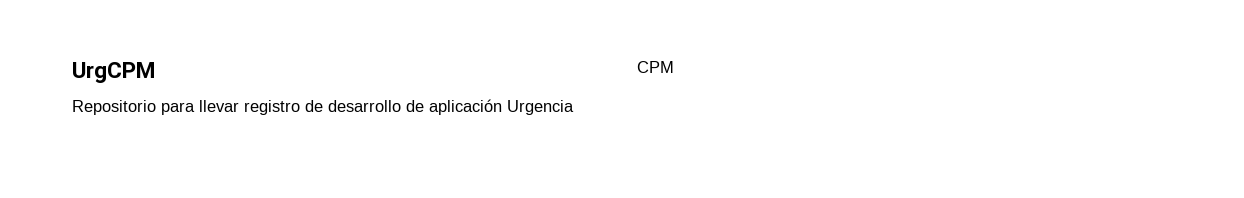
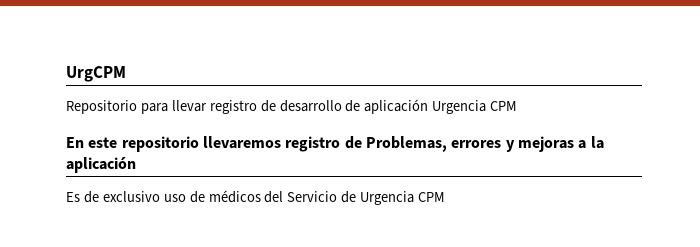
(674, 67) none -> [66,136,604,152] [66,157,136,173] [66,190,446,205] // En este repositorio llevaremos registro de Problemas, errores y mejoras a la aplicación // Es de exclusivo uso de médicos del Servicio de Urgencia CPM

